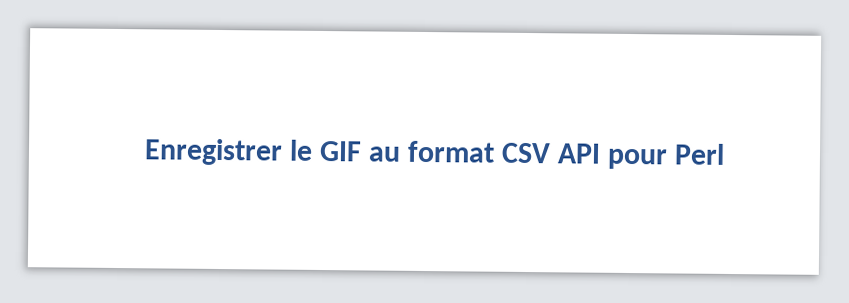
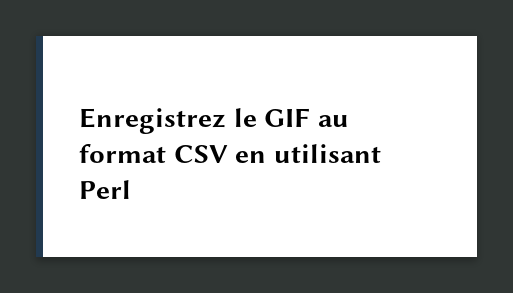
[144,138,283,166] Enregistrer -> [79,108,226,134] Enregistrez
[556,143,668,170] API pour -> [235,144,381,163] en utilisant

